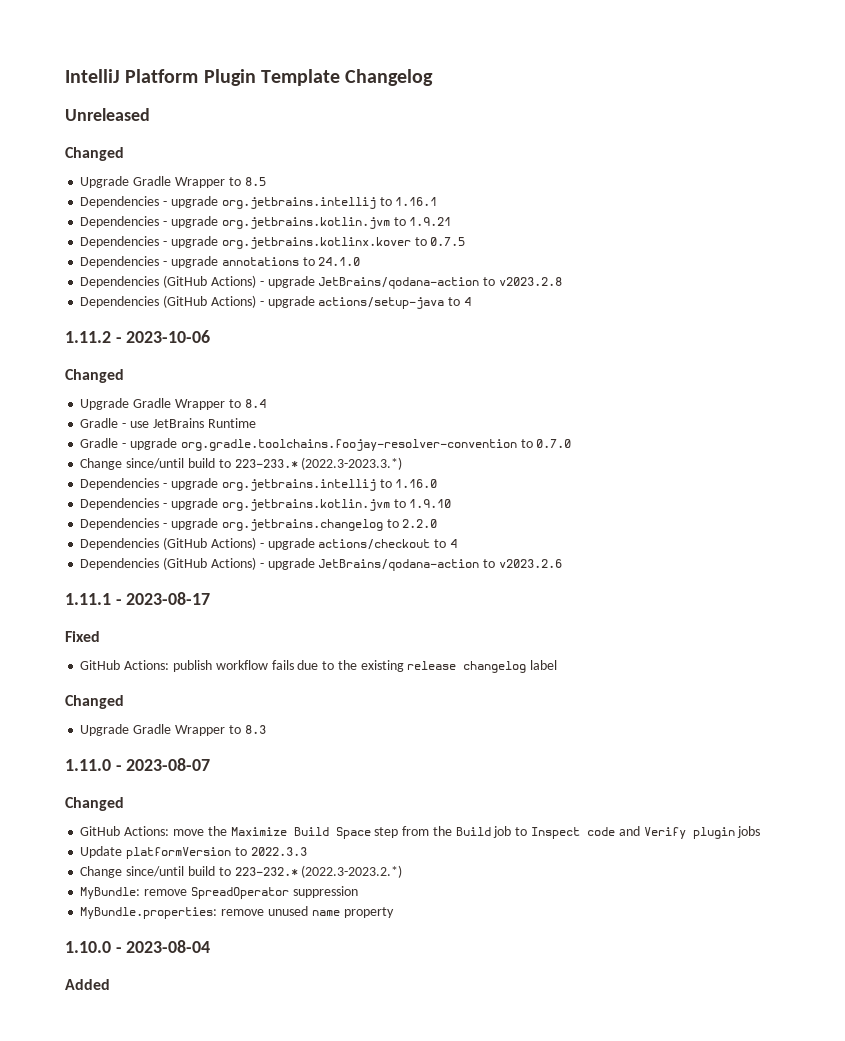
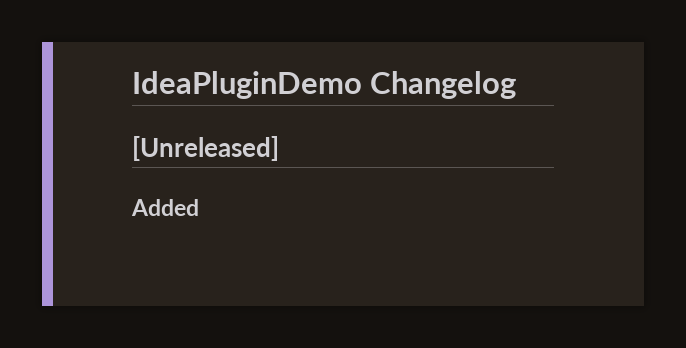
[65,69,434,86] [65,108,150,121] [65,147,124,161] [80,176,266,188] [80,196,438,209] [80,216,452,229] [80,236,466,249] [80,256,361,268] [80,275,562,289] [80,295,471,309] [65,330,211,343] [65,369,124,383] [80,398,266,410] [80,418,256,428] [80,438,572,451] [80,457,403,470] [80,478,438,491] [80,498,452,511] [80,518,438,531] [80,537,457,550] [80,557,562,571] [65,592,211,605] [65,631,100,642] [80,660,558,673] [65,695,124,709] [80,724,266,736] [65,758,211,771] [65,797,124,811] [80,826,761,839] [80,846,307,859] [80,865,403,878] [80,886,358,899] [80,906,394,919] [65,940,211,953] IntelliJ Platform Plugin Template Changelog // Unreleased // Changed // Upgrade Gradle Wrapper to 8.5 // Dependencies - upgrade org.jetbrains.intellij to 1.16.1 // Dependencies - upgrade org.jetbrains.kotlin.jvm to 1.9.21 // Dependencies - upgrade org.jetbrains.kotlinx.kover to 0.7.5 // Dependencies - upgrade annotations to 24.1.0 // Dependencies (GitHub Actions) - upgrade JetBrains/qodana-action to v2023.2.8 // Dependencies (GitHub Actions) - upgrade actions/setup-java to 4 // 1.11.2 - 2023-10-06 // Changed // Upgrade Gradle Wrapper to 8.4 // Gradle - use JetBrains Runtime // Gradle - upgrade org.gradle.toolchains.foojay-resolver-convention to 0.7.0 // Change since/until build to 223-233.* (2022.3-2023.3.*) // Dependencies - upgrade org.jetbrains.intellij to 1.16.0 // Dependencies - upgrade org.jetbrains.kotlin.jvm to 1.9.10 // Dependencies - upgrade org.jetbrains.changelog to 2.2.0 // Dependencies (GitHub Actions) - upgrade actions/checkout to 4 // Dependencies (GitHub Actions) - upgrade JetBrains/qodana-action to v2023.2.6 // 1.11.1 - 2023-08-17 // Fixed // GitHub Actions: publish workflow fails due to the existing release changelog label // Changed // Upgrade Gradle Wrapper to 8.3 // 1.11.0 - 2023-08-07 // Changed // GitHub Actions: move the Maximize Build Space step from the Build job to Inspect code and Verify plugin jobs // Update platformVersion to 2022.3.3 // Change since/until build to 223-232.* (2022.3-2023.2.*) // MyBundle: remove SpreadOperator suppression // MyBundle.properties: remove unused name property // 1.10.0 - 2023-08-04 -> [132,71,517,99] [132,136,279,161] IdeaPluginDemo Changelog // [Unreleased]

